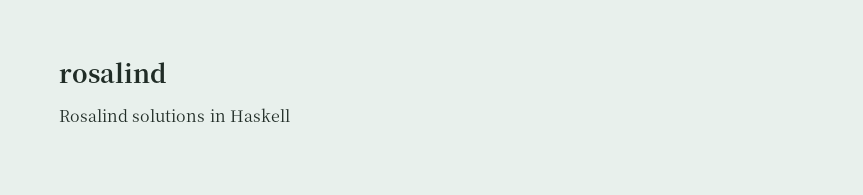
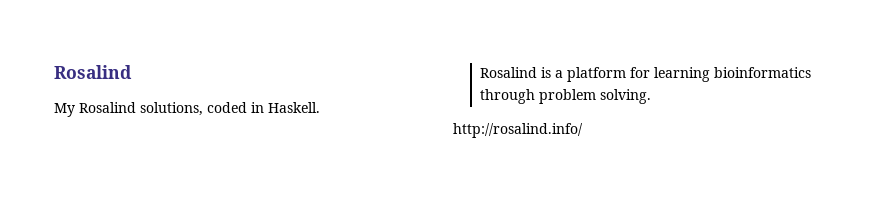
[59,62,166,83] [59,108,290,122] rosalind // Rosalind solutions in Haskell -> [54,65,132,79] [54,102,320,117] [479,67,811,82] [479,89,651,104] [453,123,583,138] Rosalind // My Rosalind solutions, coded in Haskell. // Rosalind is a platform for learning bioinformatics through problem solving. // http://rosalind.info/

